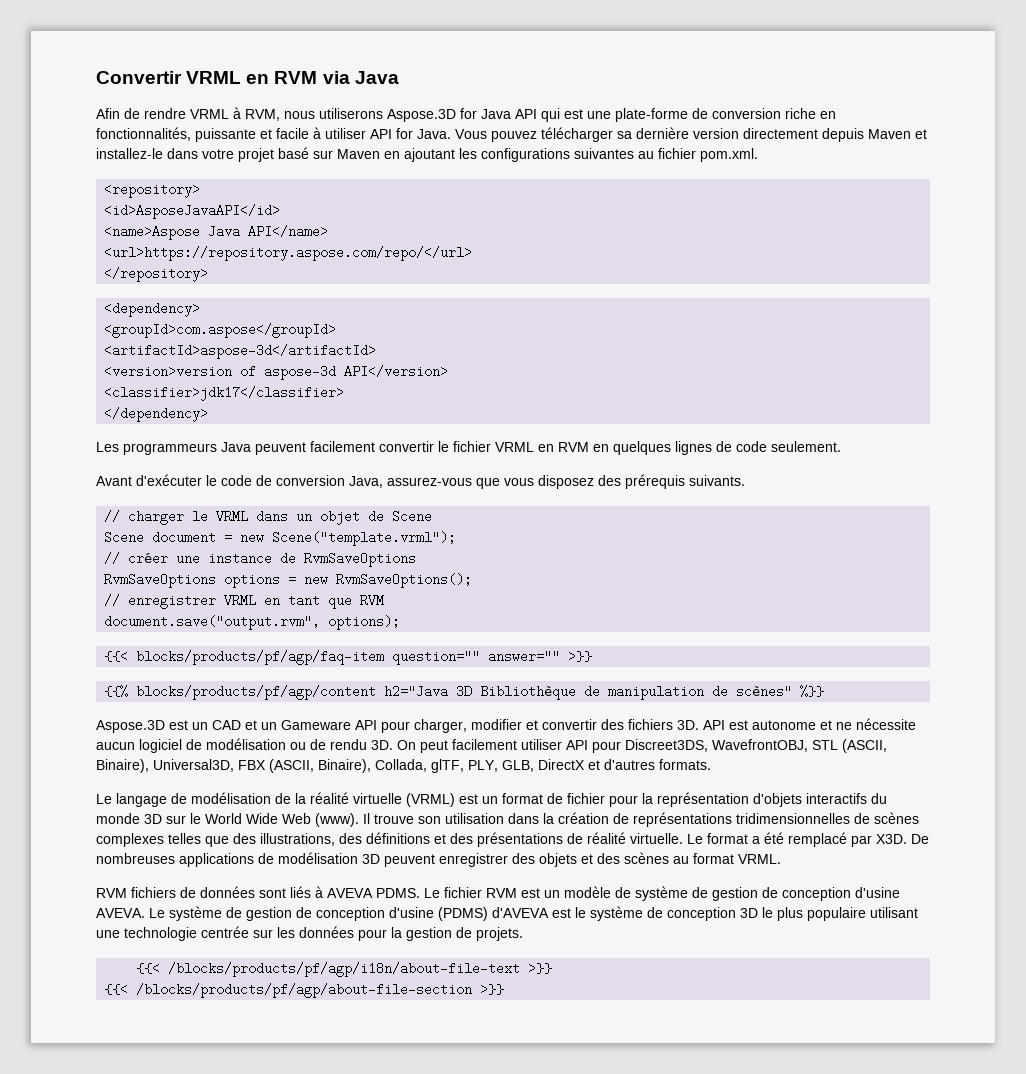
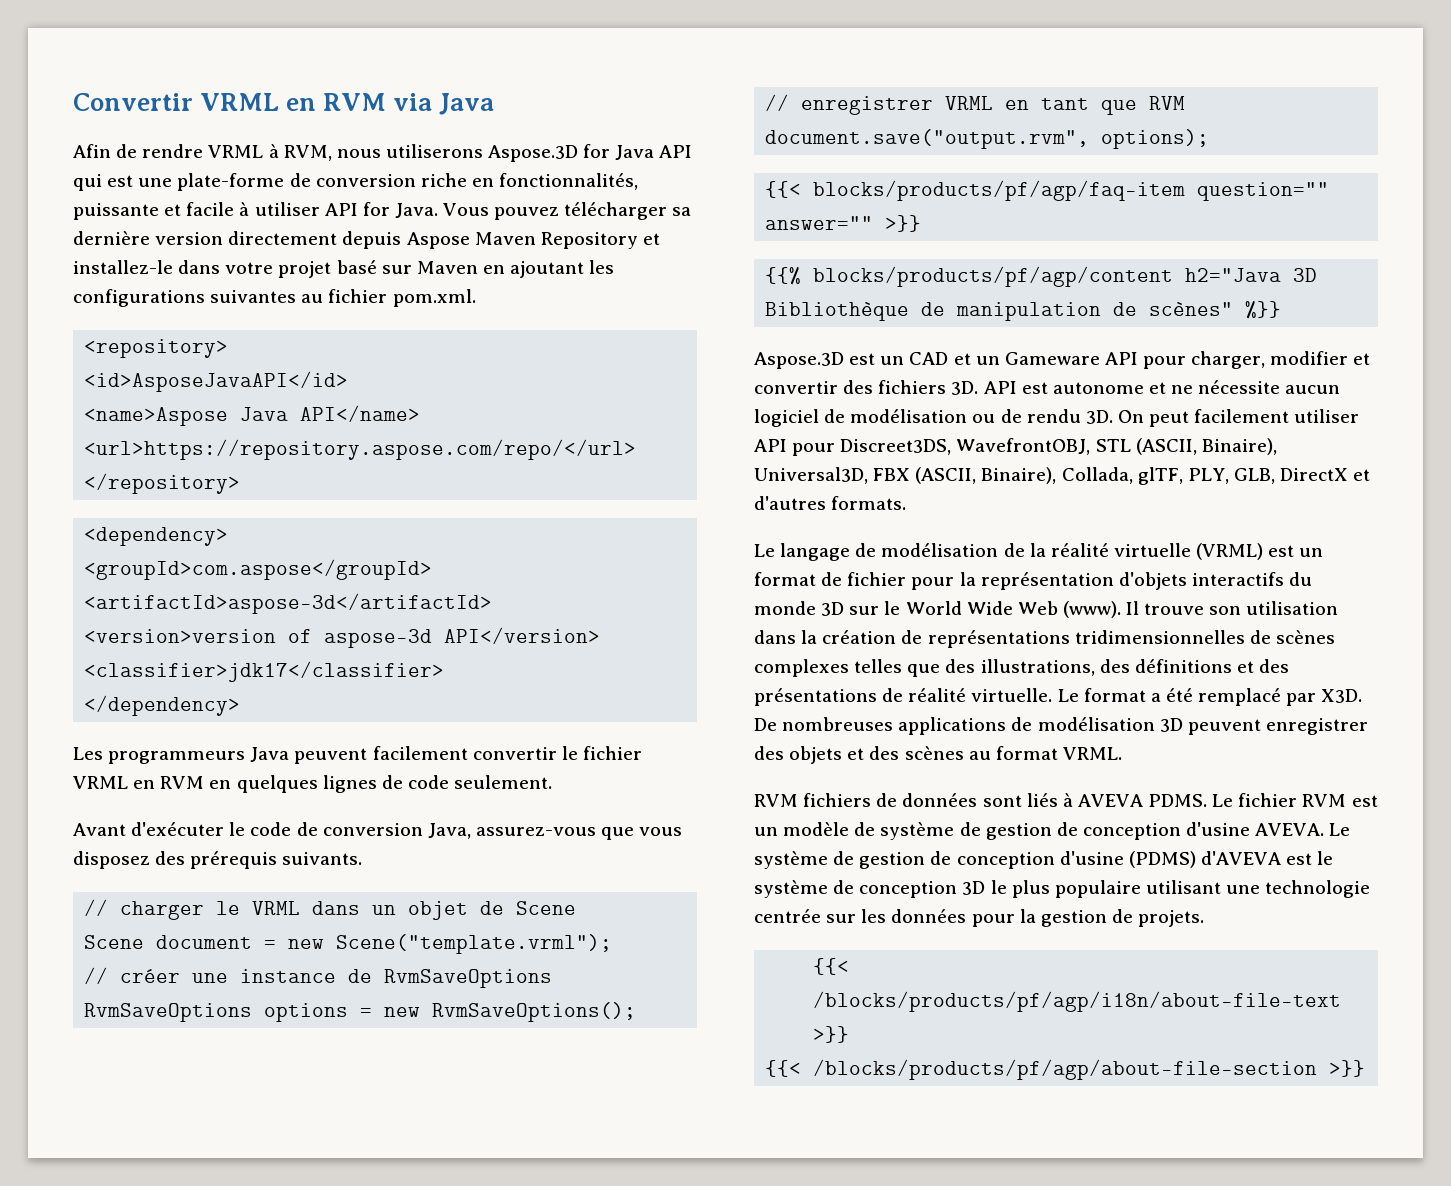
[868,129,911,139] Maven -> [406,232,638,249] Aspose Maven Repository

